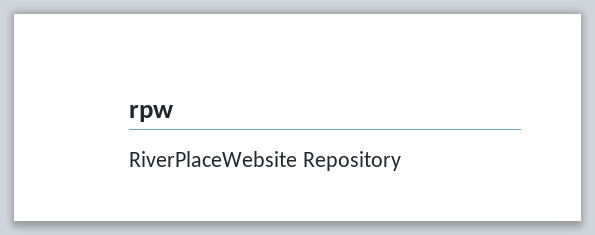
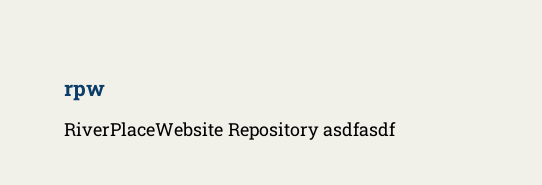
(401, 161) none -> [322,122,396,137] asdfasdf

